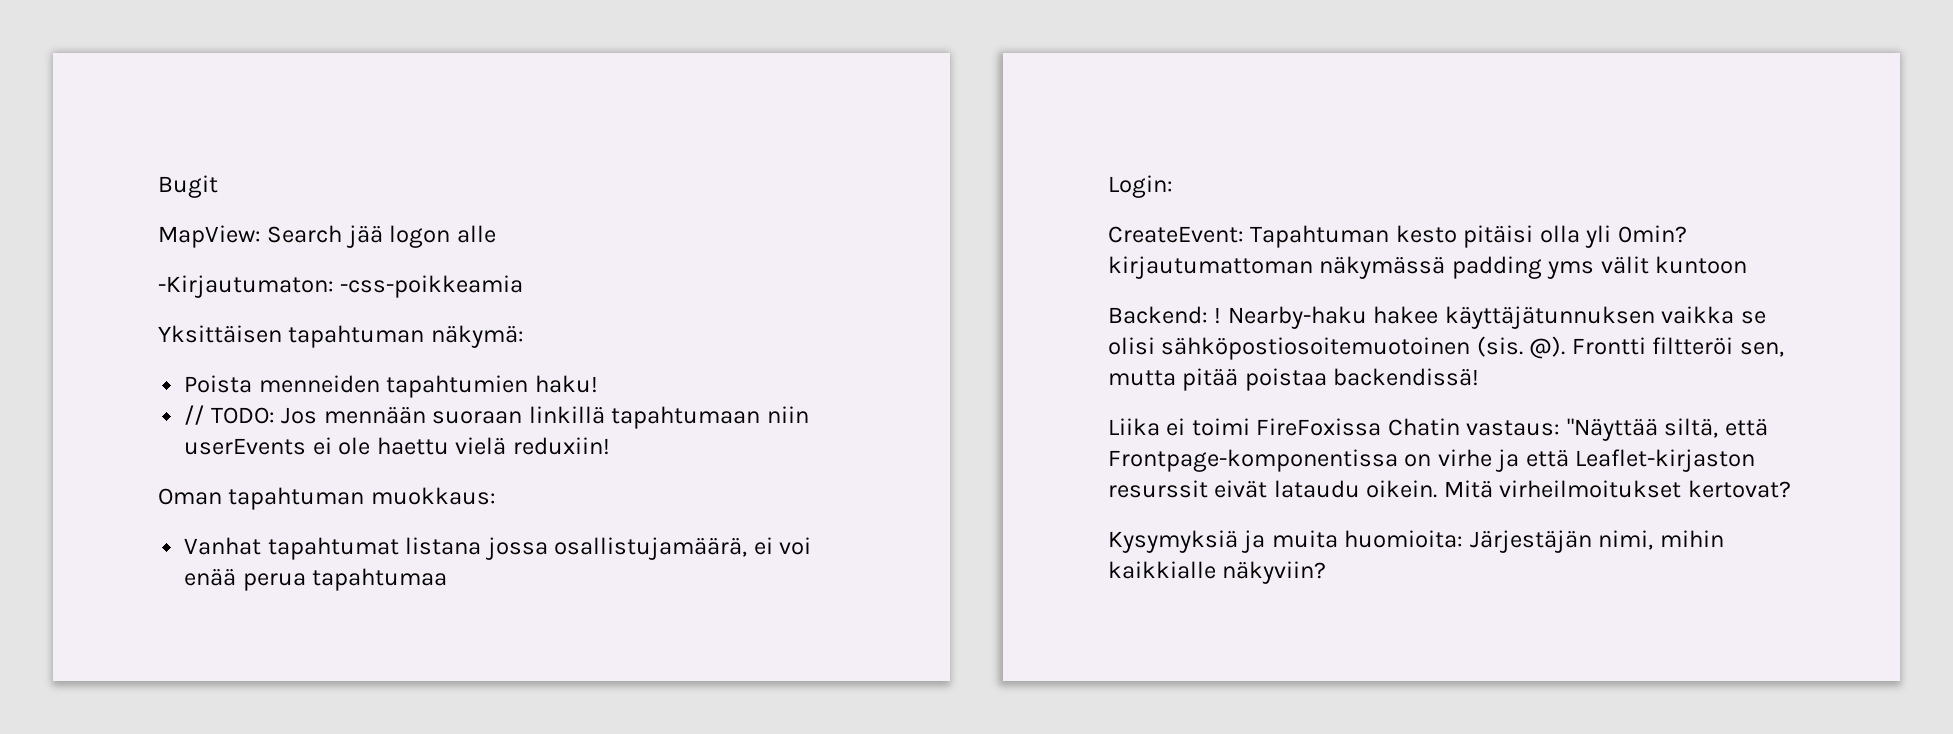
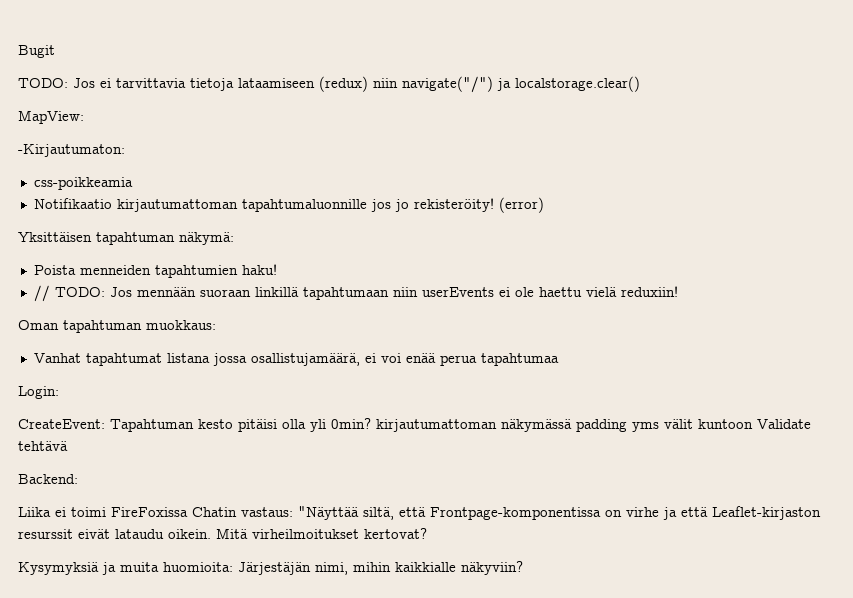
[158,225,496,248] [158,275,524,298] MapView: Search jää logon alle // -Kirjautumaton: -css-poikkeamia -> [18,76,640,93] [18,110,84,124] [18,144,125,157] [33,177,133,190] [33,197,544,213] TODO: Jos ei tarvittavia tietoja lataamiseen (redux) niin navigate("/") ja localstorage.clear() // MapView: // -Kirjautumaton: // css-poikkeamia // Notifikaatio kirjautumattoman tapahtumaluonnille jos jo rekisteröity! (error)
(1748, 265) none -> [757,419,811,429] [18,441,68,451] Validate tehtävä
[1214,306,1766,329] [1108,336,1784,360] [1108,368,1480,391] ! Nearby-haku hakee käyttäjätunnuksen vaikka se olisi sähköpostiosoitemuotoinen (sis. @). Frontti filtteröi sen, mutta pitää poistaa backendissä! -> (78, 479) none

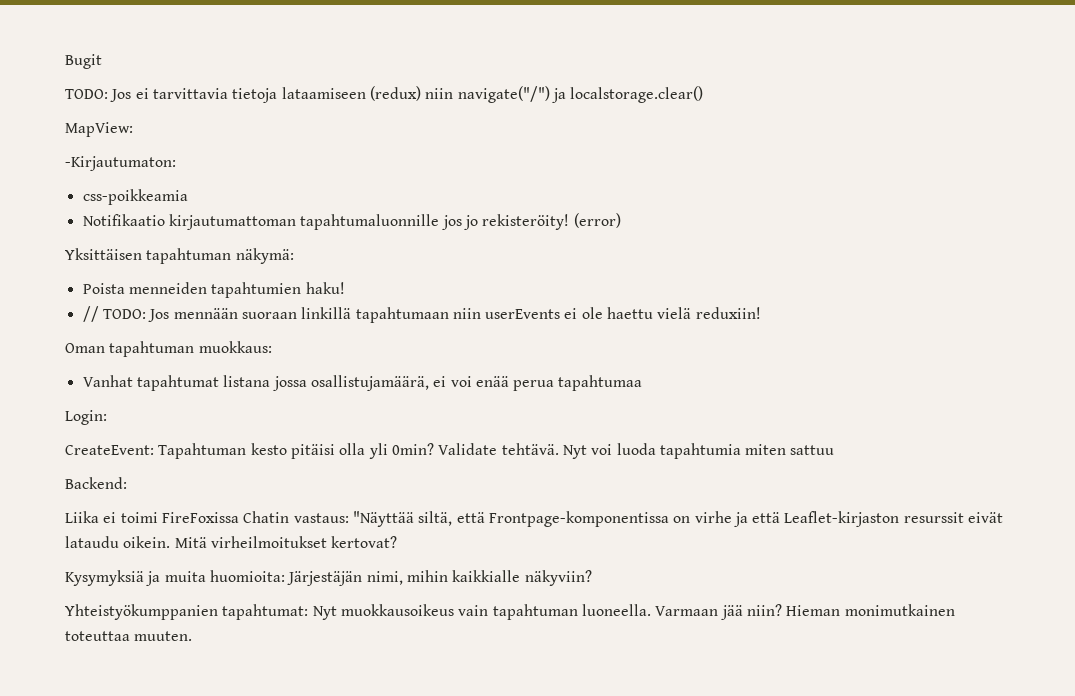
[376,419,811,432] [18,441,68,451] kirjautumattoman näkymässä padding yms välit kuntoon Validate tehtävä -> [438,443,835,459] Validate tehtävä. Nyt voi luoda tapahtumia miten sattuu
(523, 568) none -> [65,604,955,620] [65,631,193,641] // Yhteistyökumppanien tapahtumat: Nyt muokkausoikeus vain tapahtuman luoneella. Varmaan jää niin? Hieman monimutkainen toteuttaa muuten.

